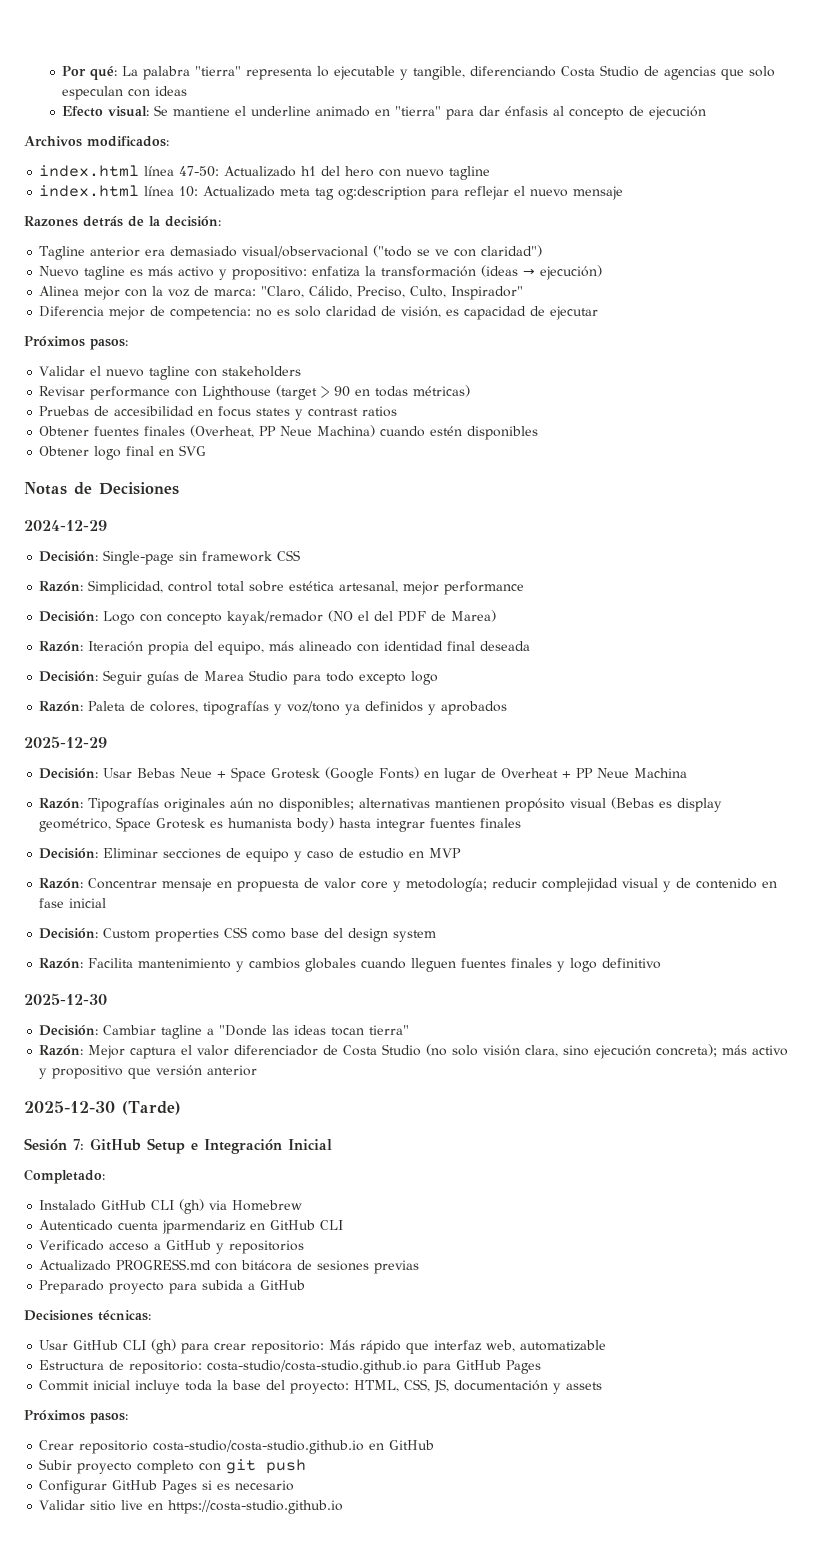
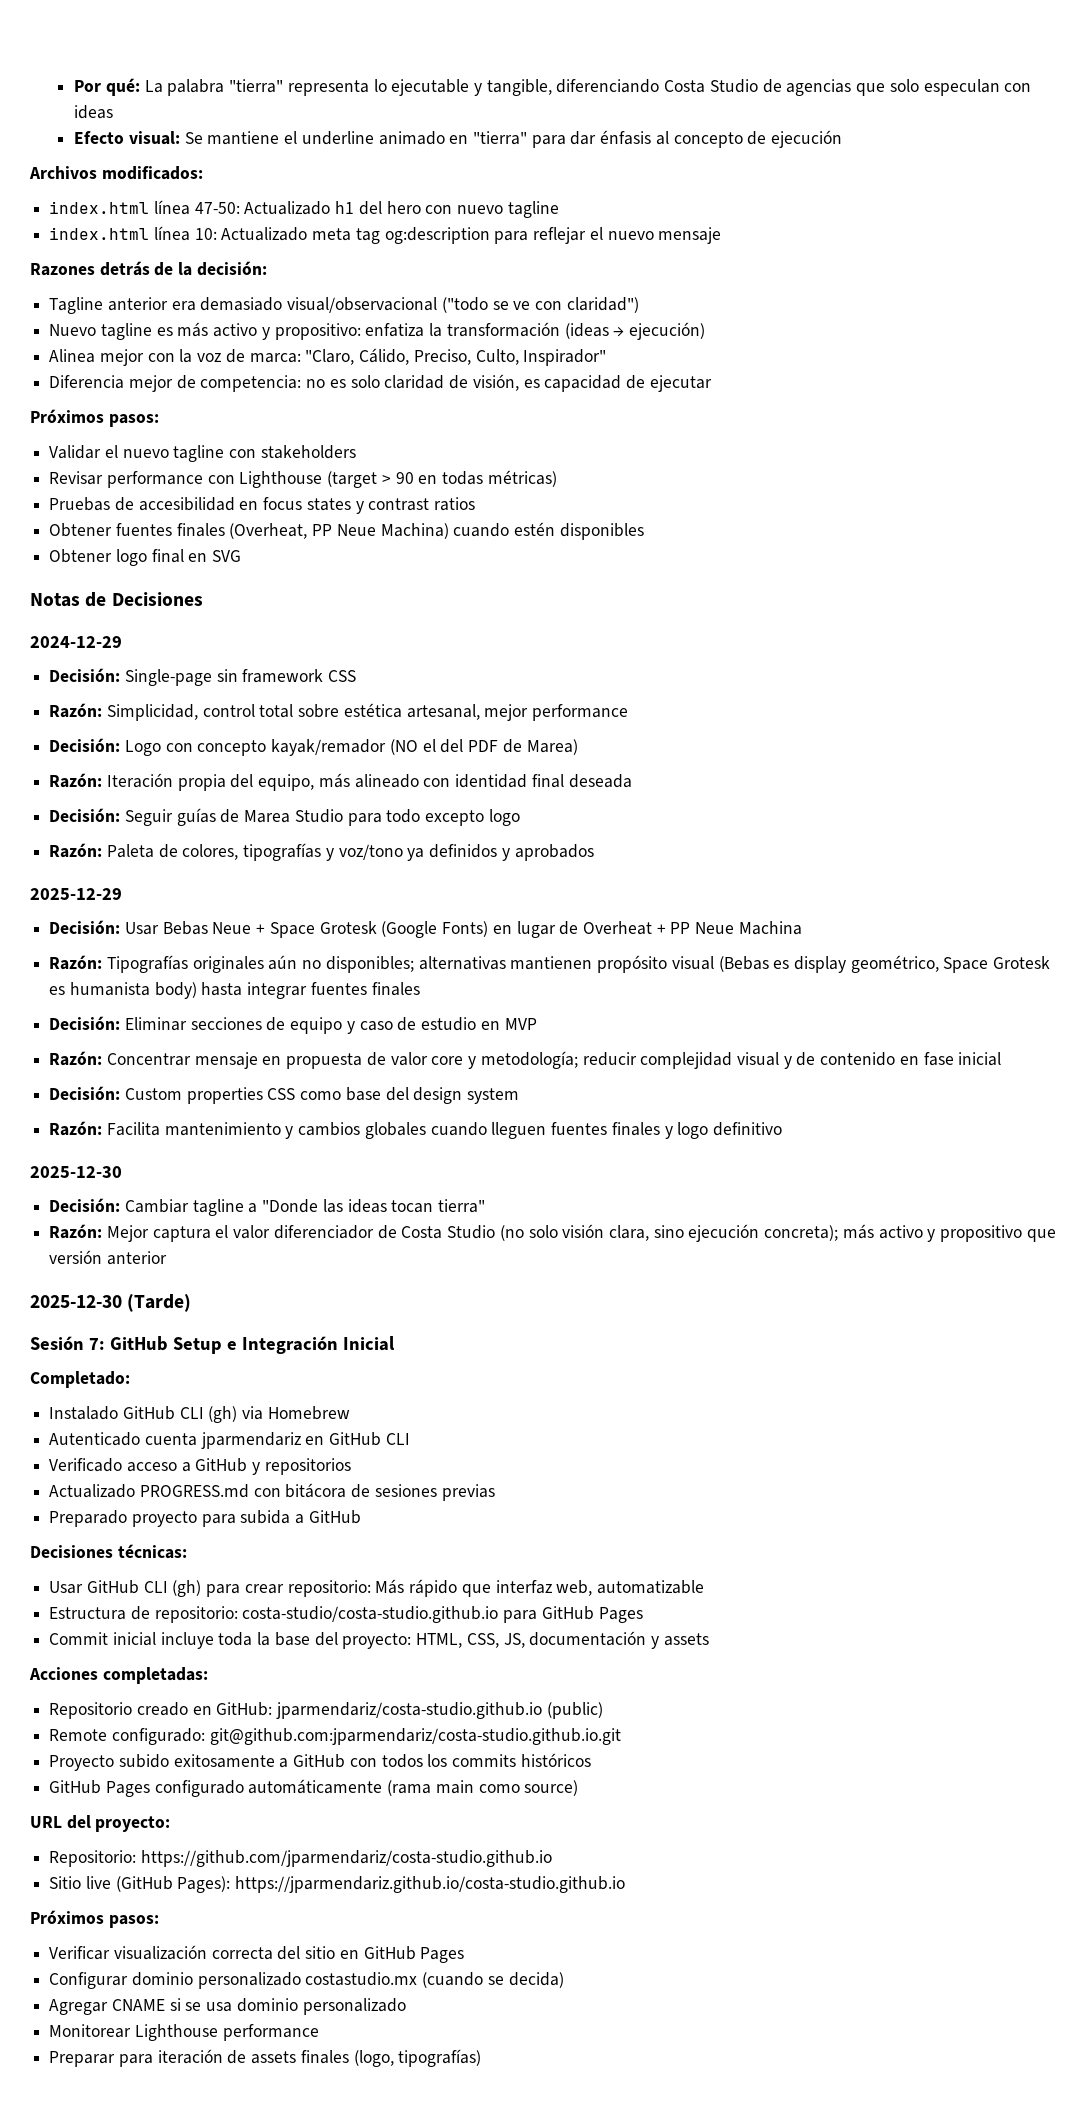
[24,1410,128,1424] [39,1440,435,1454] [39,1459,307,1474] [39,1480,295,1494] [39,1500,344,1514] Próximos pasos: // Crear repositorio costa-studio/costa-studio.github.io en GitHub // Subir proyecto completo con git push // Configurar GitHub Pages si es necesario // Validar sitio live en https://costa-studio.github.io -> [29,1667,208,1684] [49,1702,603,1719] [49,1728,621,1745] [49,1753,591,1771] [49,1779,579,1797] [30,1815,171,1832] [49,1850,552,1867] [49,1876,626,1893] [30,1910,159,1928] [49,1945,465,1963] [49,1972,564,1989] [49,1998,406,2015] [49,2024,319,2041] [49,2049,482,2067] Acciones completadas: // Repositorio creado en GitHub: jparmendariz/costa-studio.github.io (public) // Remote configurado: git@github.com:jparmendariz/costa-studio.github.io.git // Proyecto subido exitosamente a GitHub con todos los commits históricos // GitHub Pages configurado automáticamente (rama main como source) // URL del proyecto: // Repositorio: https://github.com/jparmendariz/costa-studio.github.io // Sitio live (GitHub Pages): https://jparmendariz.github.io/costa-studio.github.io // Próximos pasos: // Verificar visualización correcta del sitio en GitHub Pages // Configurar dominio personalizado costastudio.mx (cuando se decida) // Agregar CNAME si se usa dominio personalizado // Monitorear Lighthouse performance // Preparar para iteración de assets finales (logo, tipografías)

